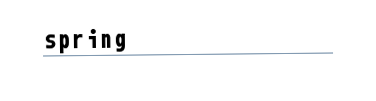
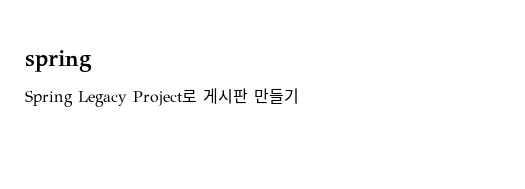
(128, 41) none -> [25,88,299,107] // Spring Legacy Project로 게시판 만들기

